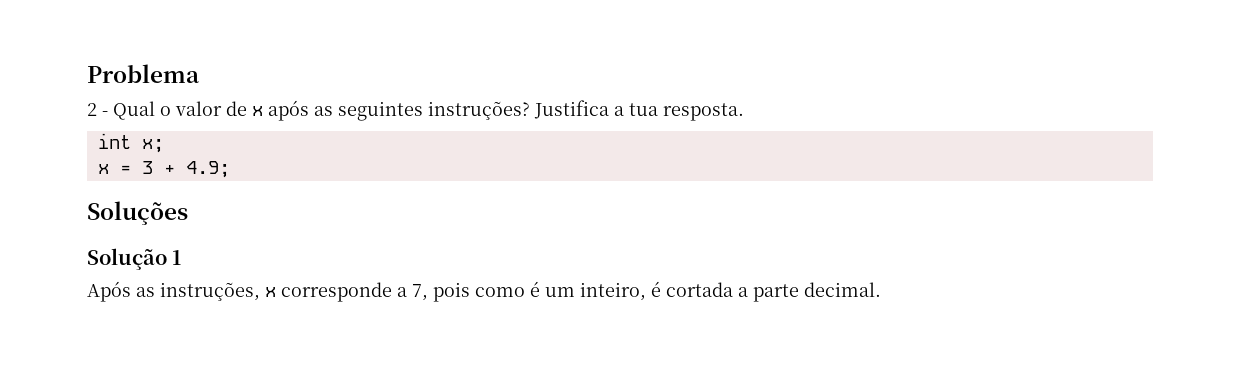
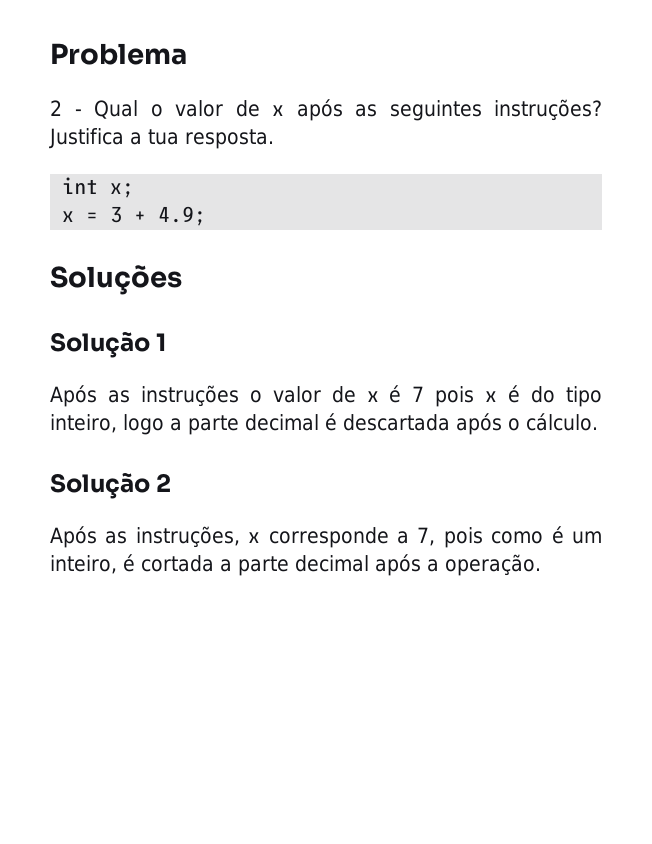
(182, 257) none -> [50,385,602,407] [50,413,598,435] [50,472,172,499] // Após as instruções o valor de x é 7 pois x é do tipo inteiro, logo a parte decimal é descartada após o cálculo. // Solução 2
[804,282,881,297] decimal. -> [295,554,541,576] decimal após a operação.

